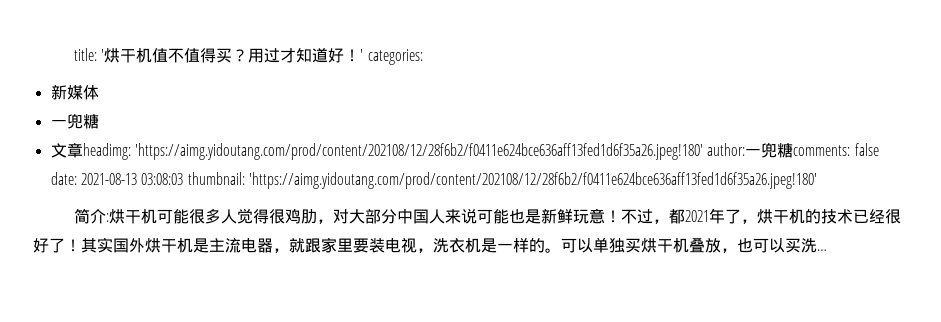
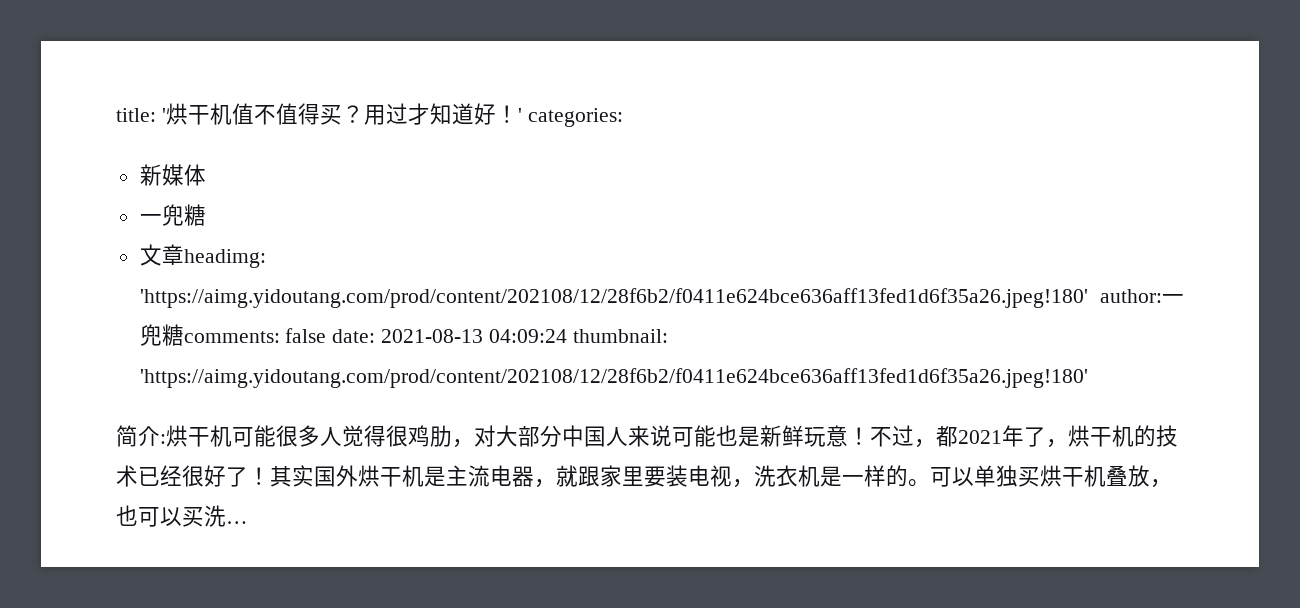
[141,173,184,185] 03:08:03 -> [488,329,567,343] 04:09:24

